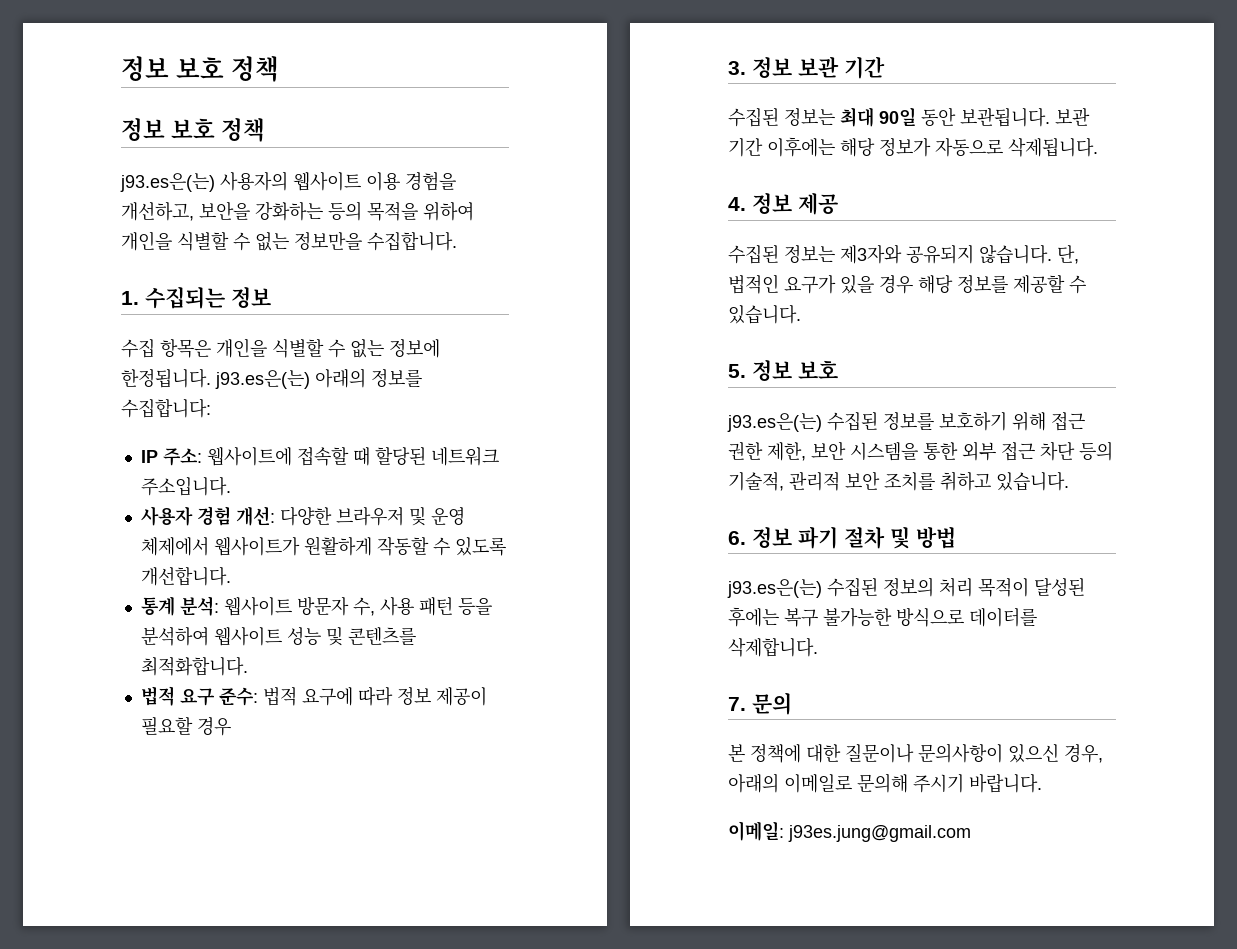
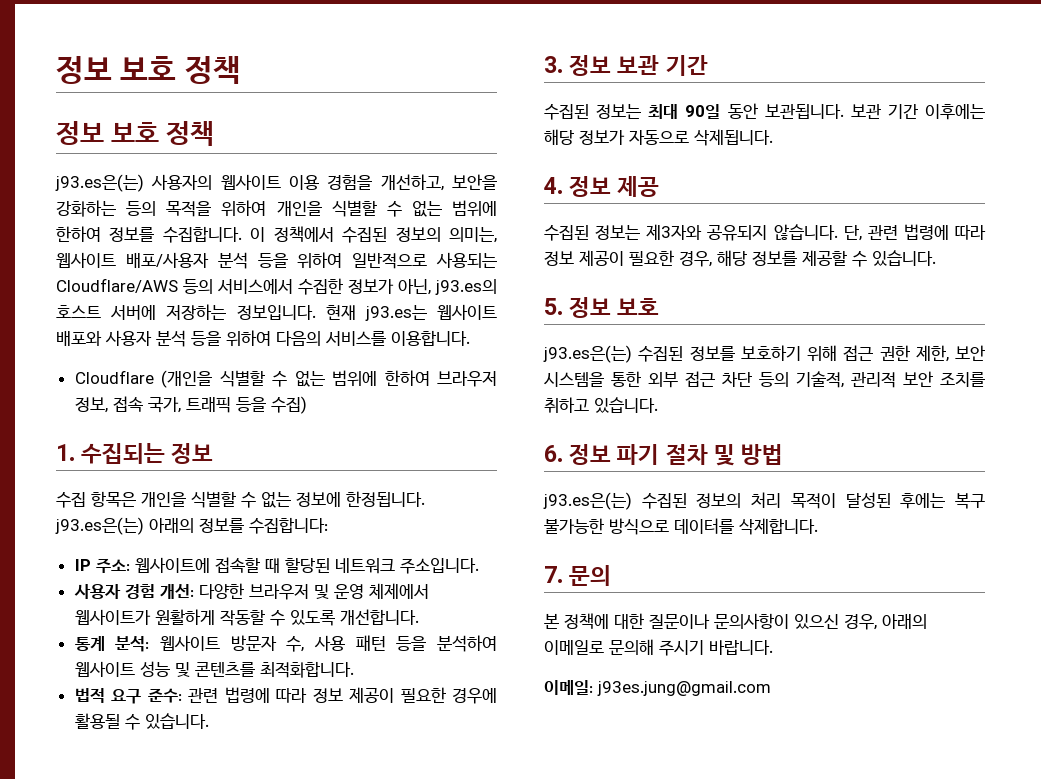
[294,231,457,251] 정보만을 수집합니다. -> [452,200,497,217] [56,226,497,243] [56,252,497,269] [56,278,497,295] [56,304,498,321] [56,330,470,347] [74,370,498,388] [74,396,307,414] 범위에 한하여 정보를 수집합니다. 이 정책에서 수집된 정보의 의미는, 웹사이트 배포/사용자 분석 등을 위하여 일반적으로 사용되는 Cloudflare/AWS 등의 서비스에서 수집한 정보가 아닌, j93.es의 호스트 서버에 저장하는 정보입니다. 현재 j93.es는 웹사이트 배포와 사용자 분석 등을 위하여 다음의 서비스를 이용합니다. // Cloudflare (개인을 식별할 수 없는 범위에 한하여 브라우저 정보, 접속 국가, 트래픽 등을 수집)
[262,687,487,706] [140,716,231,736] 법적 요구에 따라 정보 제공이 필요할 경우 -> [188,687,497,704] [74,713,209,730] 관련 법령에 따라 정보 제공이 필요한 경우에 활용될 수 있습니다.
[728,274,913,294] 법적인 요구가 있을 경우 -> [867,224,986,240] [544,250,712,267] 관련 법령에 따라 정보 제공이 필요한 경우,

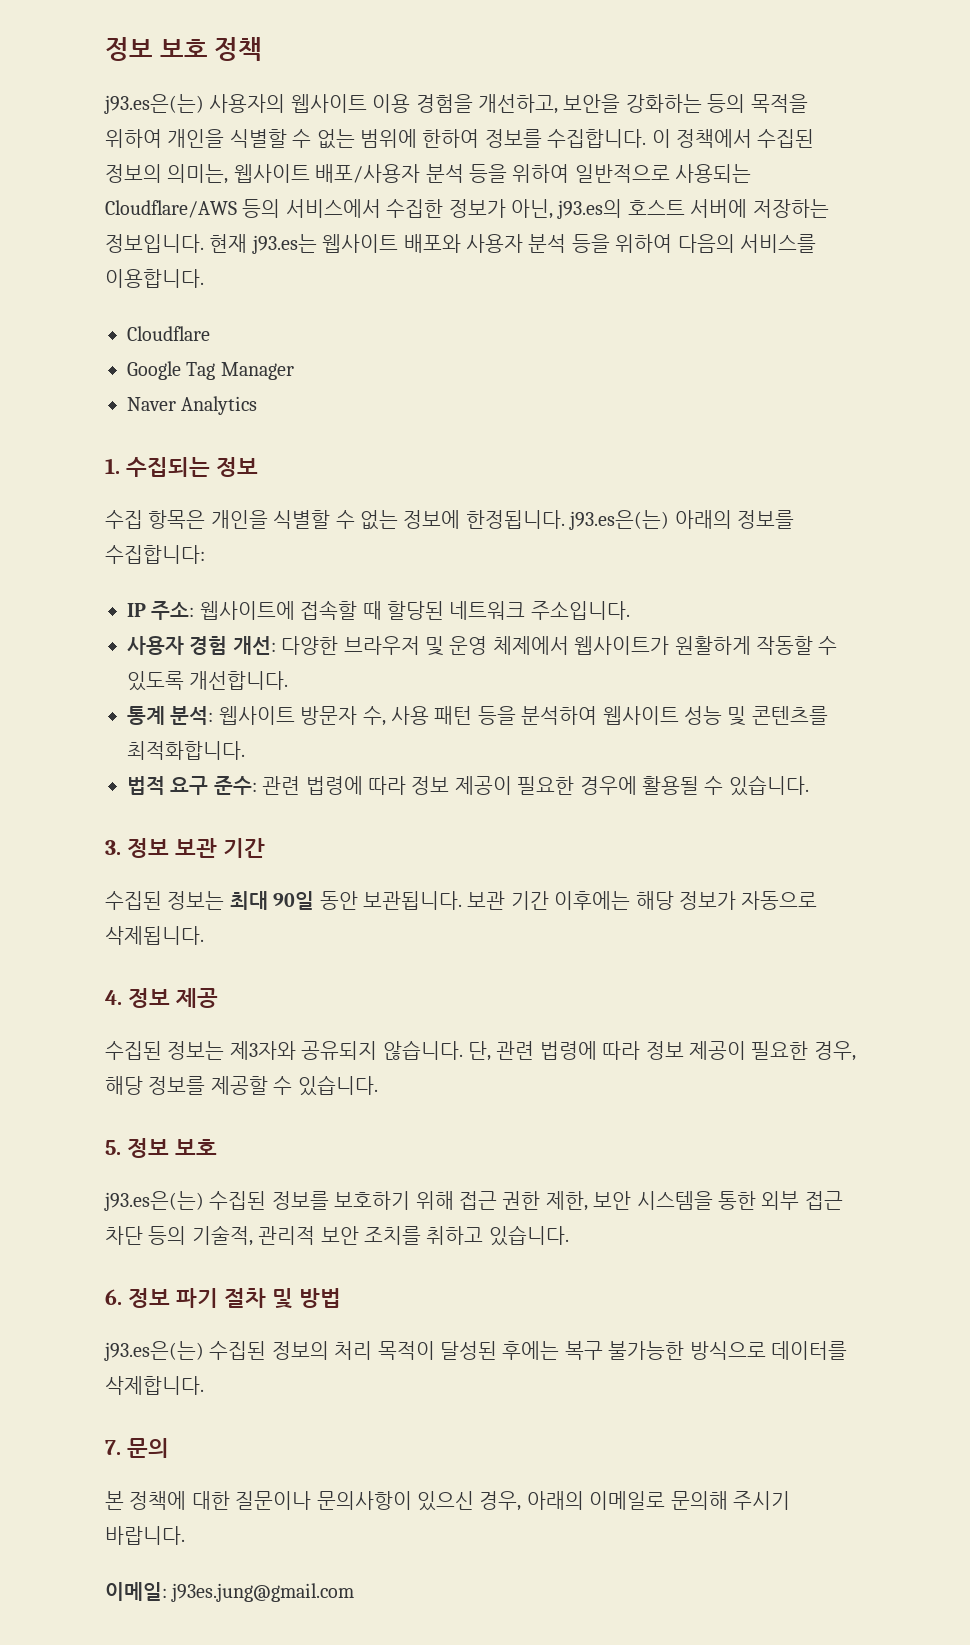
[56,56,241,84] [56,121,215,146] 정보 보호 정책 // 정보 보호 정책 -> [105,37,263,61] 정보 보호 정책
[161,370,498,388] [74,396,307,414] (개인을 식별할 수 없는 범위에 한하여 브라우저 정보, 접속 국가, 트래픽 등을 수집) -> [127,361,294,380] [127,396,258,415] // Google Tag Manager // Naver Analytics

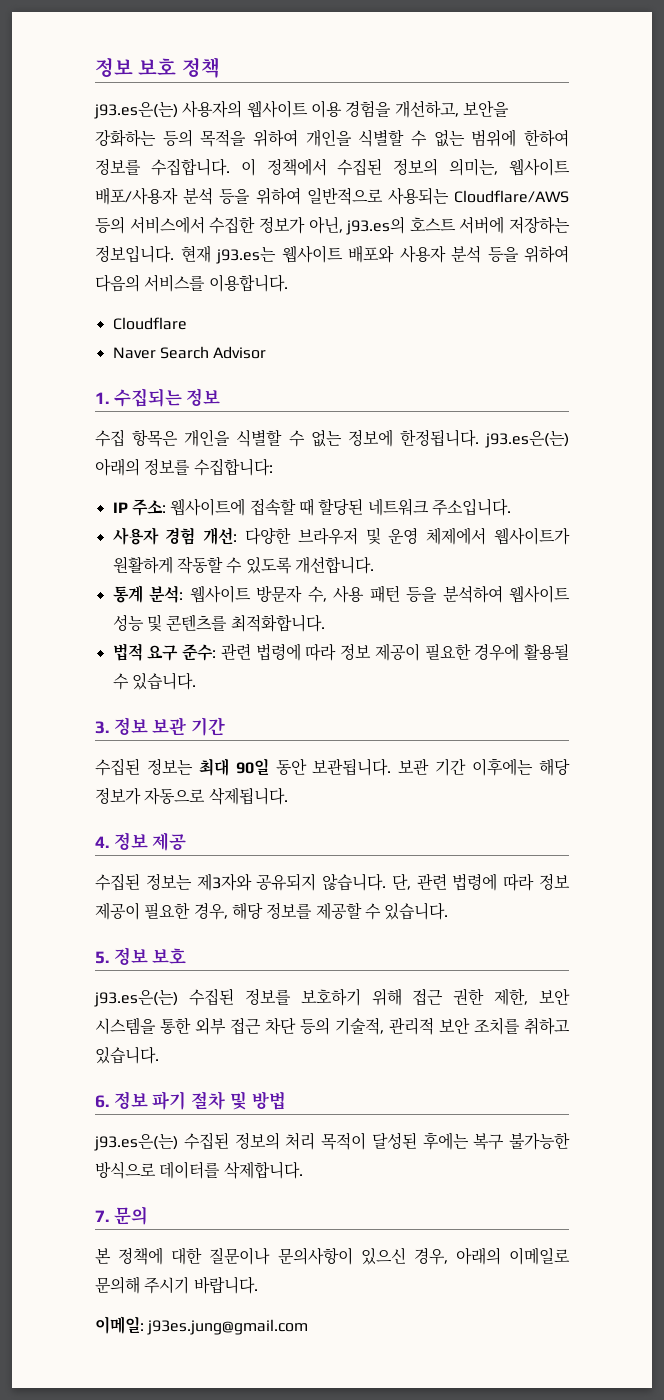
[127,361,294,380] // Google Tag Manager -> (187, 323) none
[181,396,258,415] Analytics -> [159,346,267,359] Search Advisor

